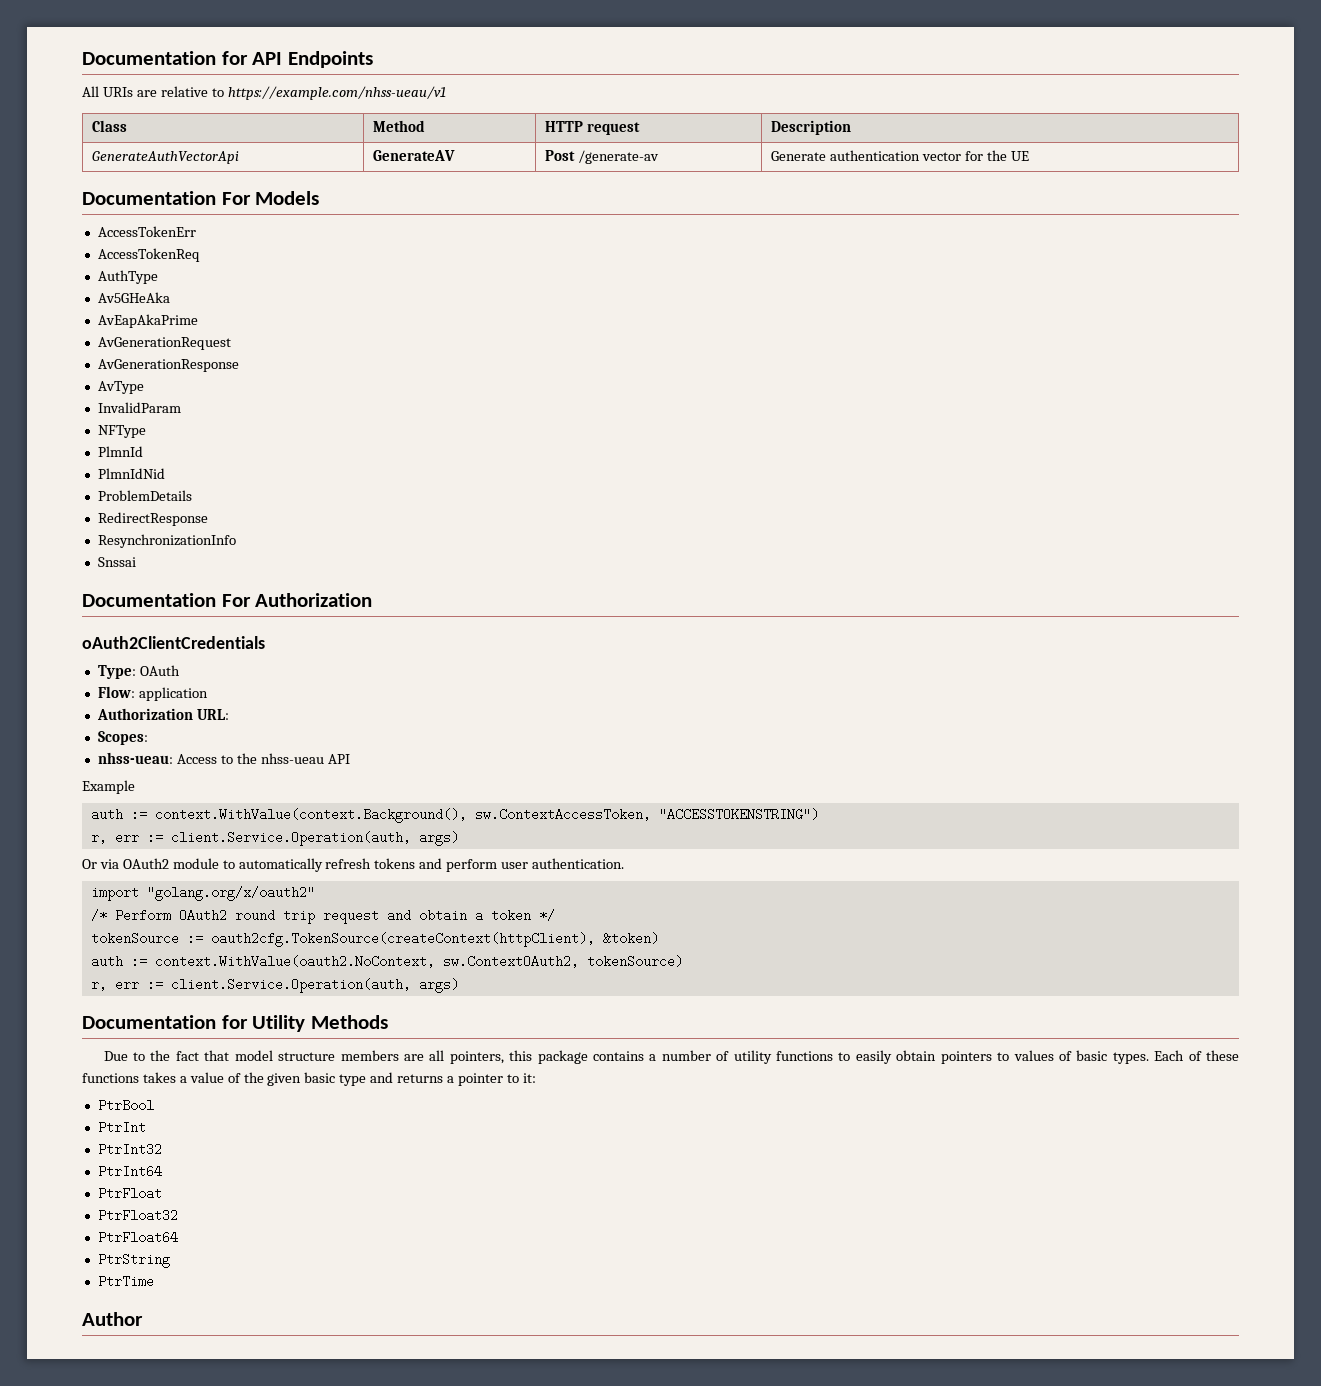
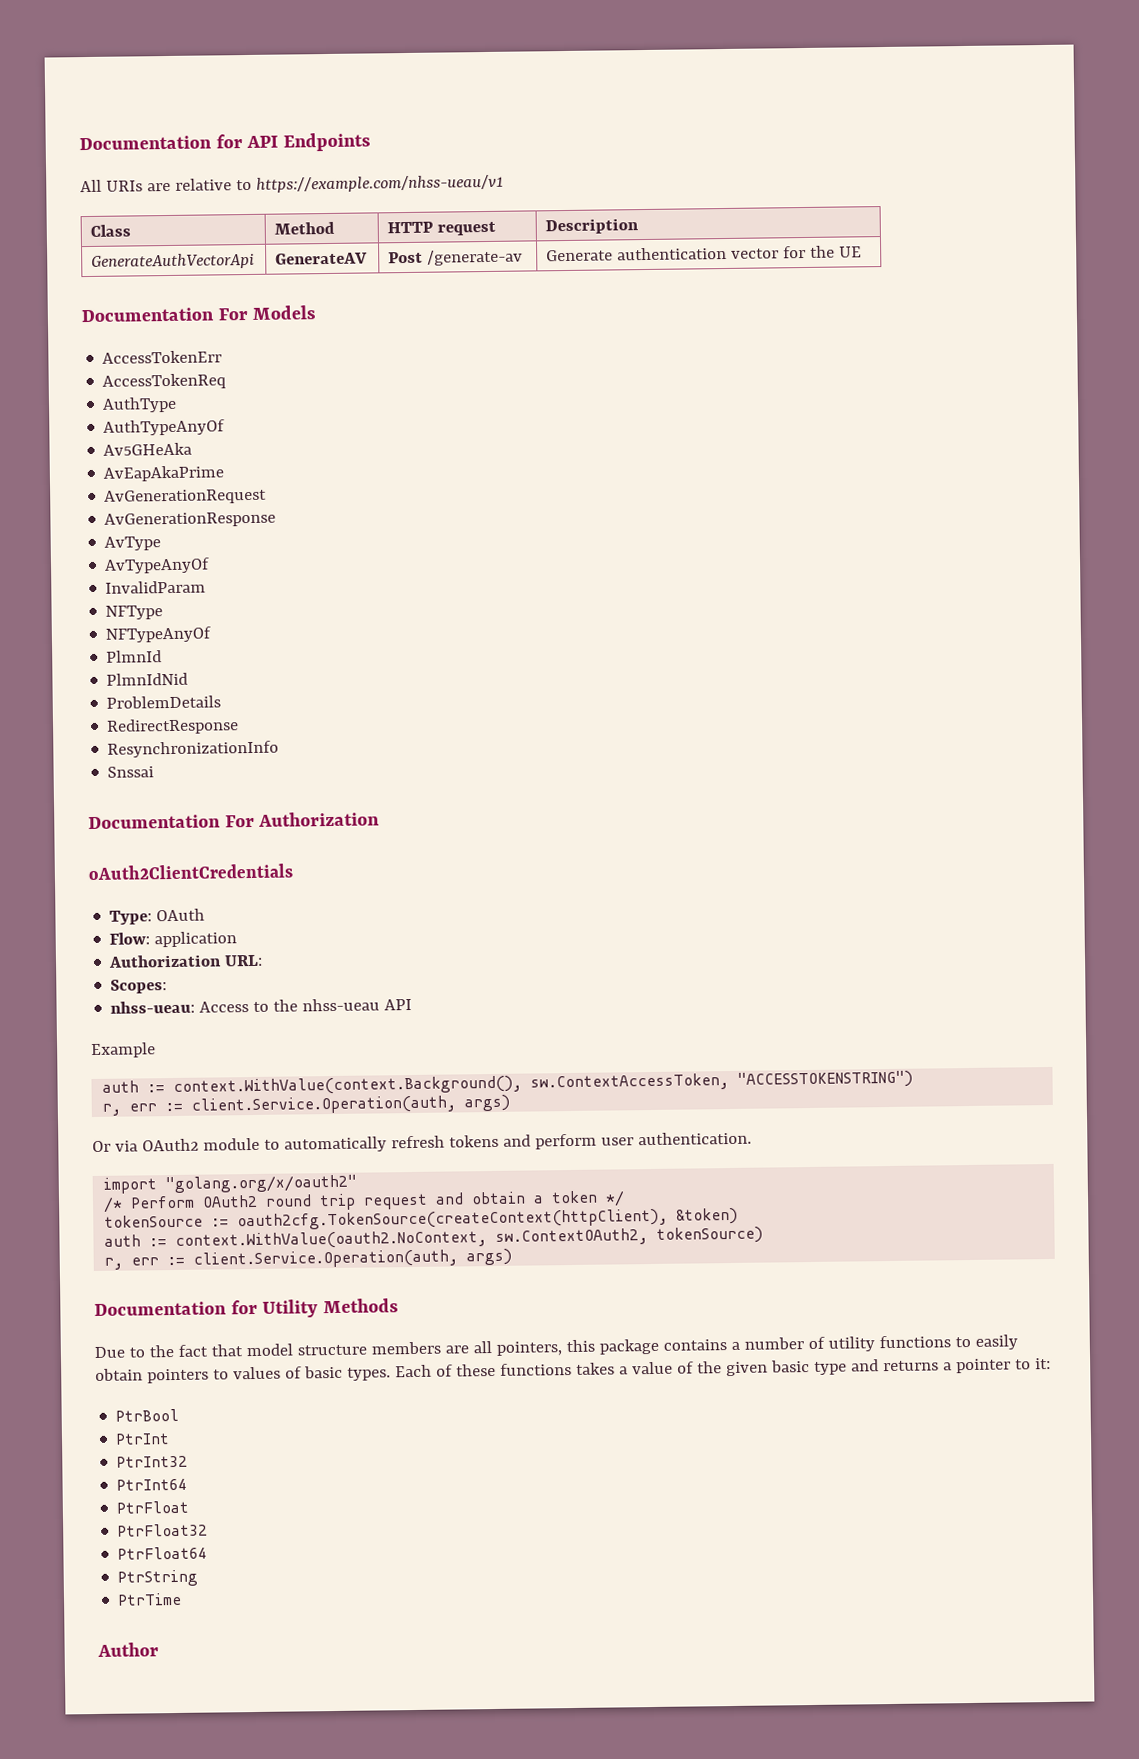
(158, 277) none -> [103,419,226,436] // AuthTypeAnyOf
(144, 387) none -> [104,557,211,574] // AvTypeAnyOf
(146, 431) none -> [105,626,212,643] // NFTypeAnyOf

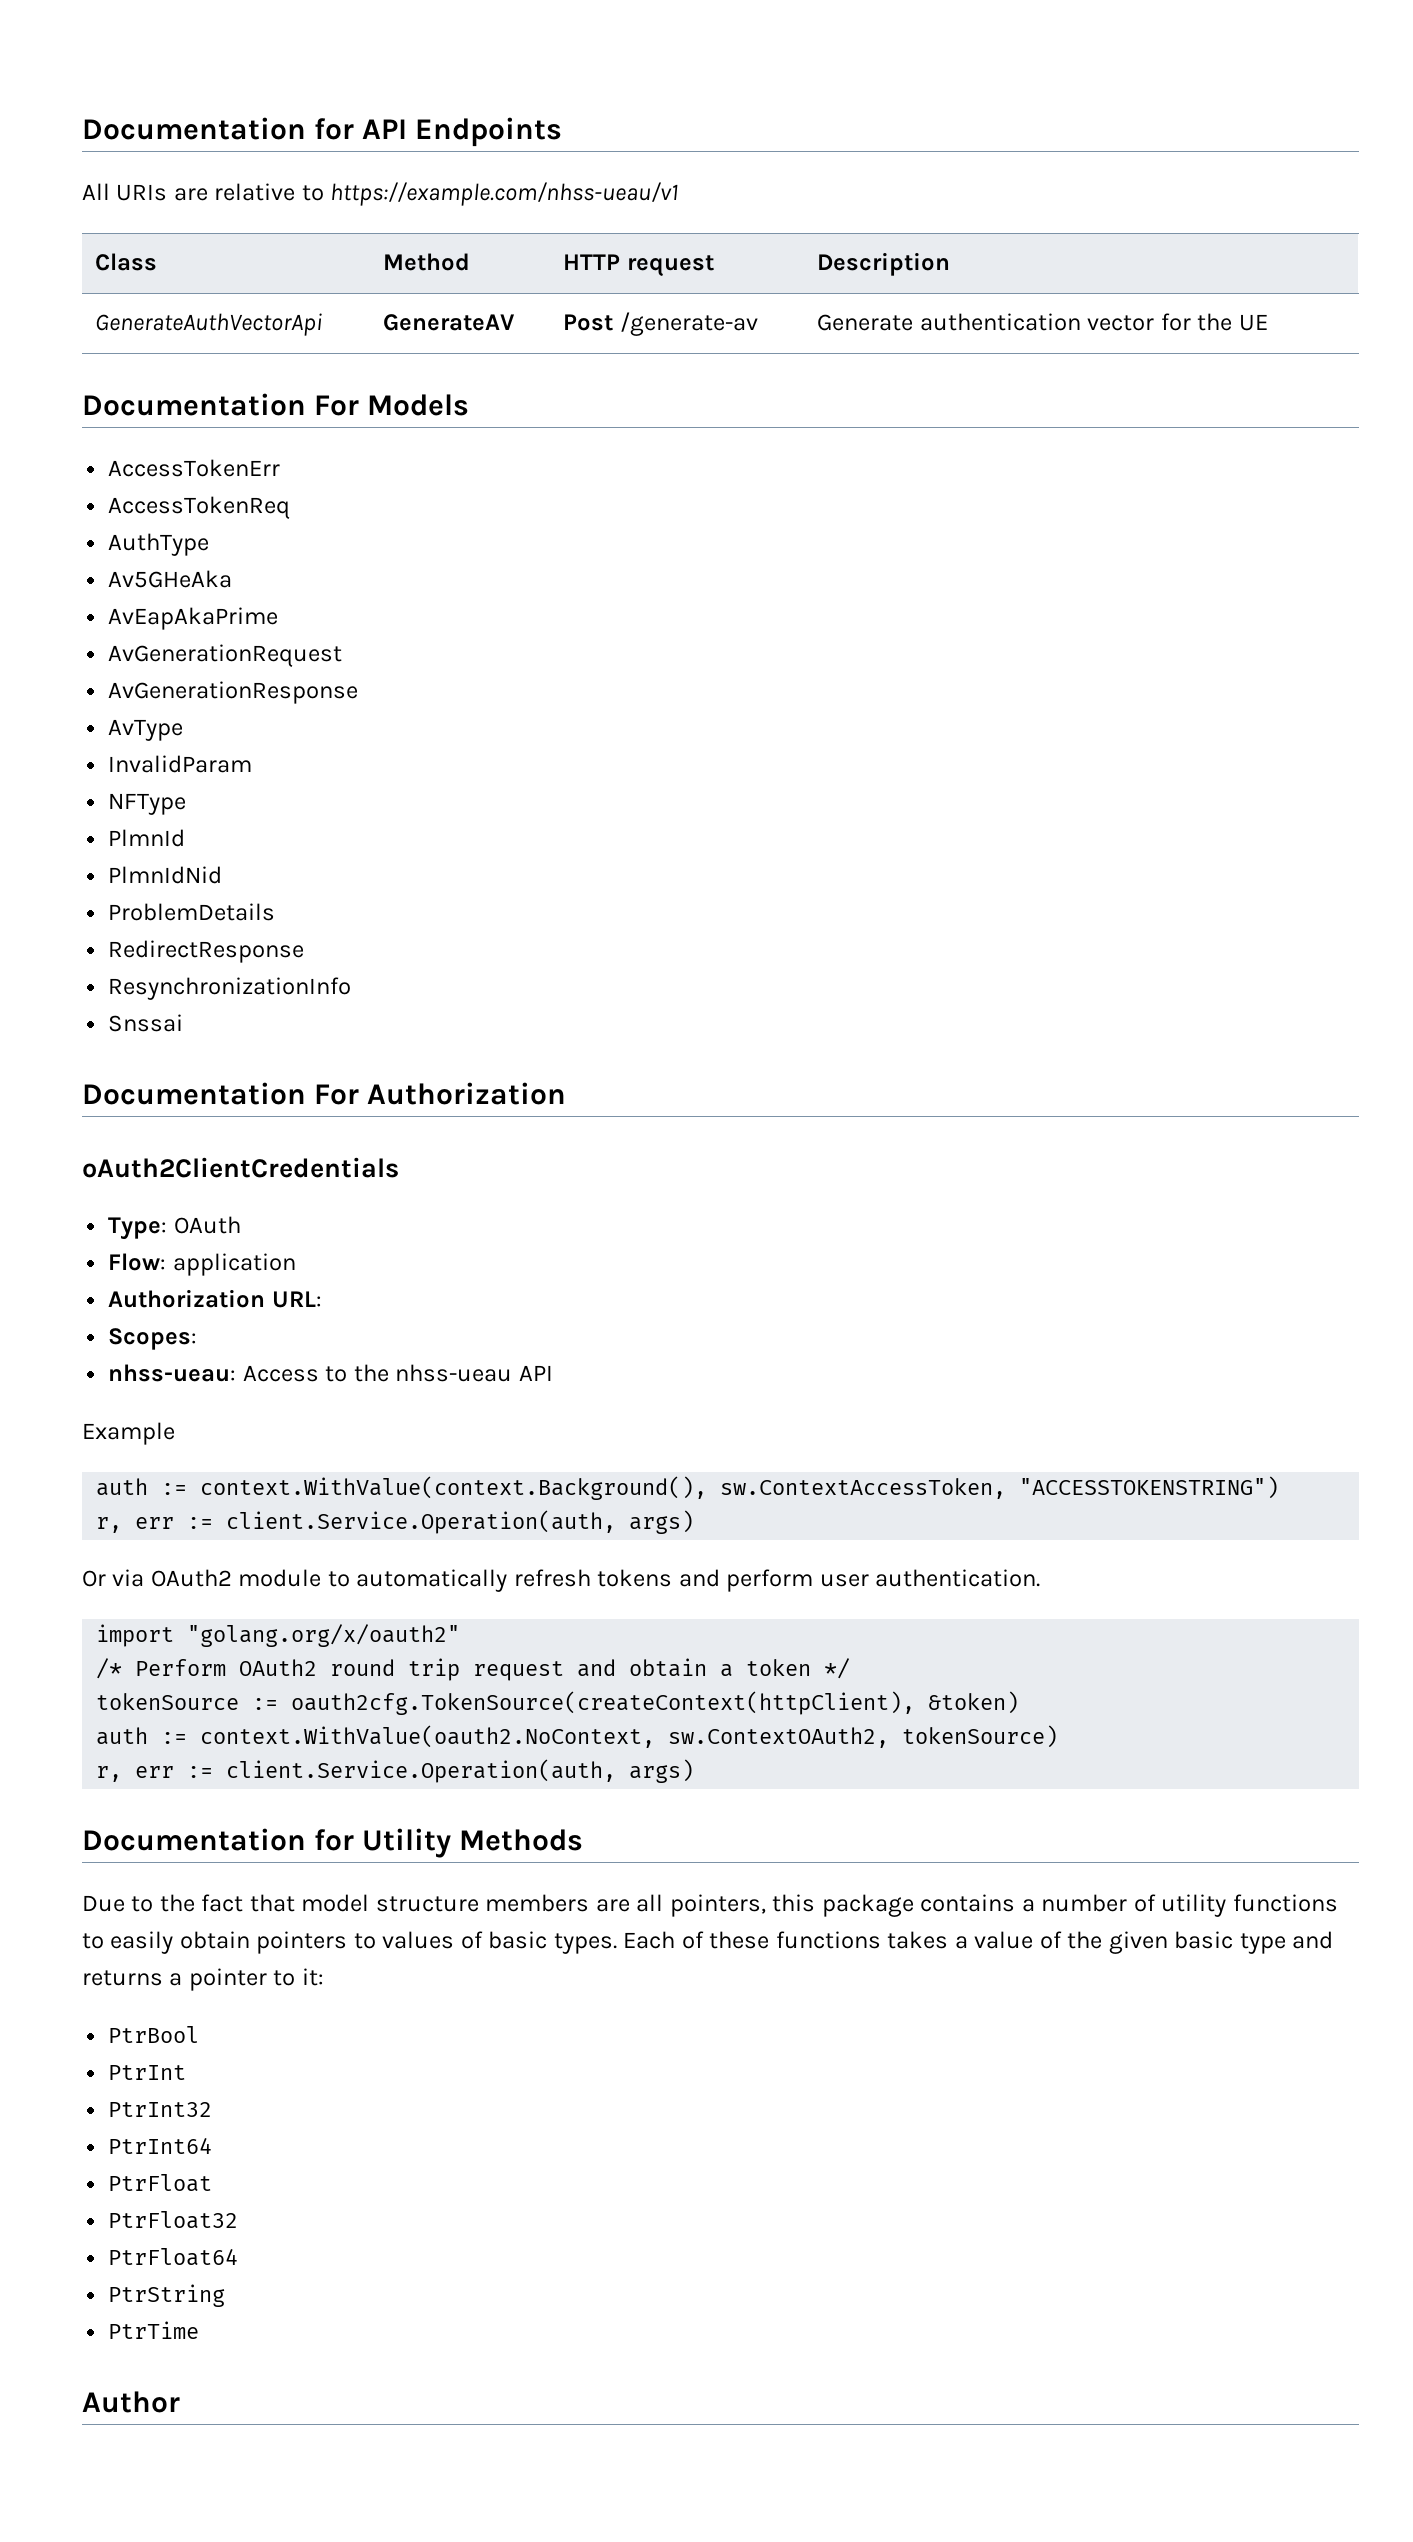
[103,419,226,436] // AuthTypeAnyOf -> (210, 544) none
[104,557,211,574] // AvTypeAnyOf -> (184, 730) none
[105,626,212,643] // NFTypeAnyOf -> (187, 804) none

